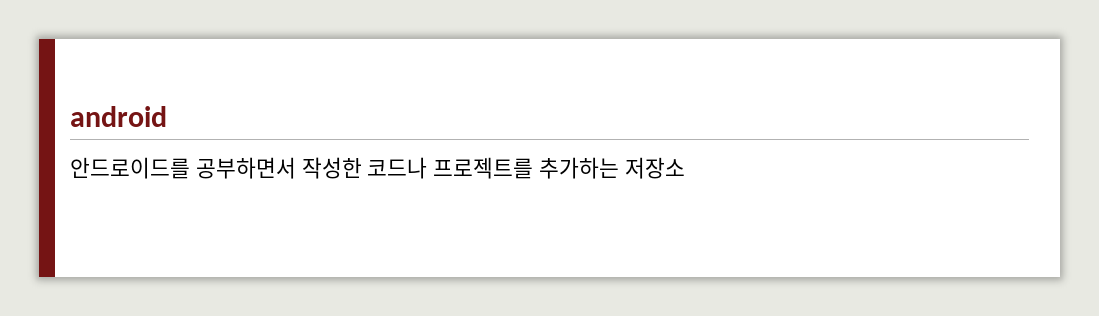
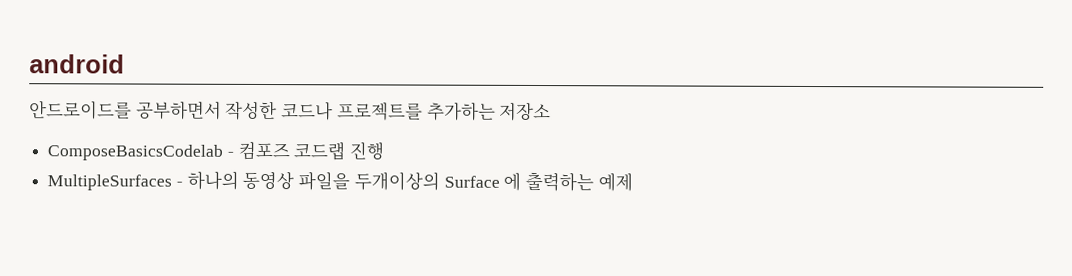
(685, 168) none -> [47,141,385,161] [47,170,633,192] // ComposeBasicsCodelab - 컴포즈 코드랩 진행 // MultipleSurfaces - 하나의 동영상 파일을 두개이상의 Surface 에 출력하는 예제

